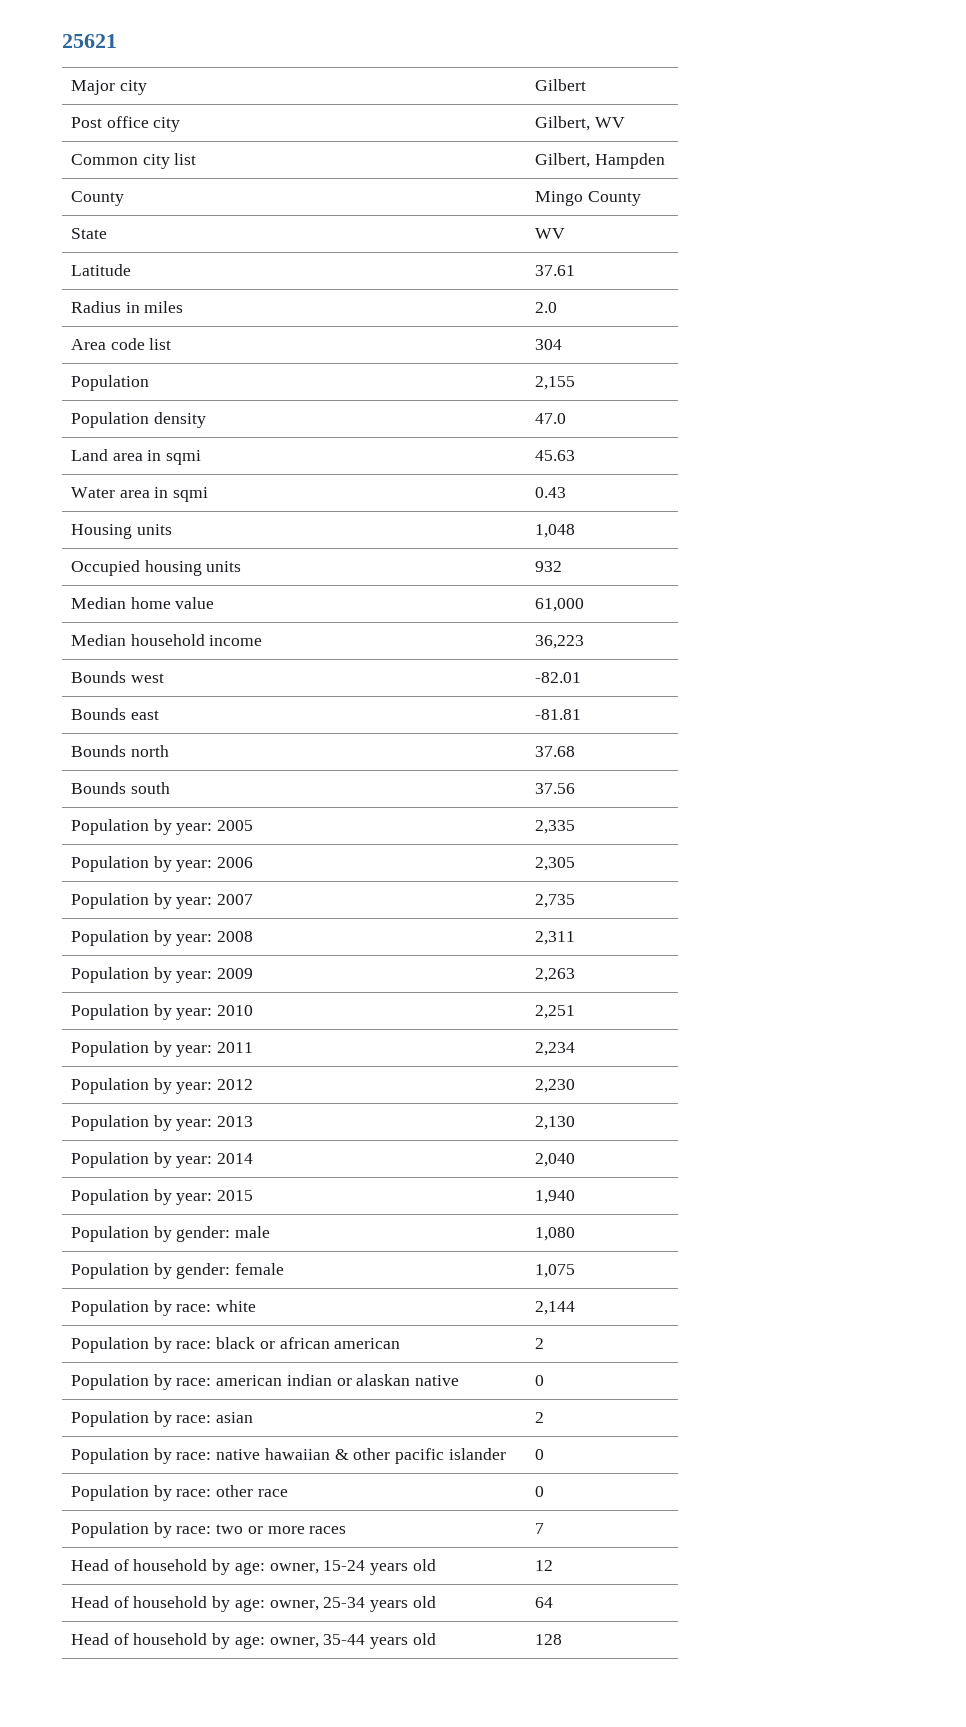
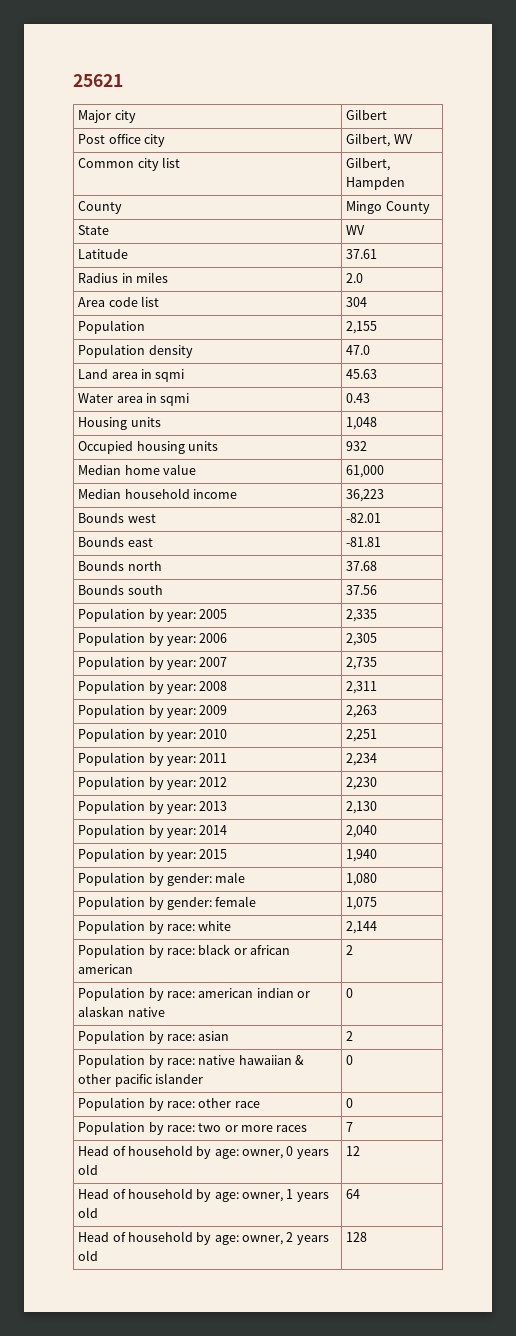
[323,1560,366,1571] 15-24 -> [286,1146,294,1156] 0
[323,1597,366,1608] 25-34 -> [286,1189,294,1199] 1
[323,1634,366,1645] 35-44 -> [286,1232,294,1242] 2

